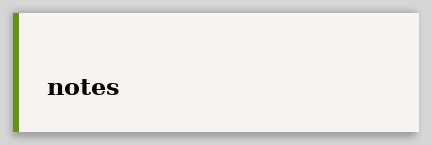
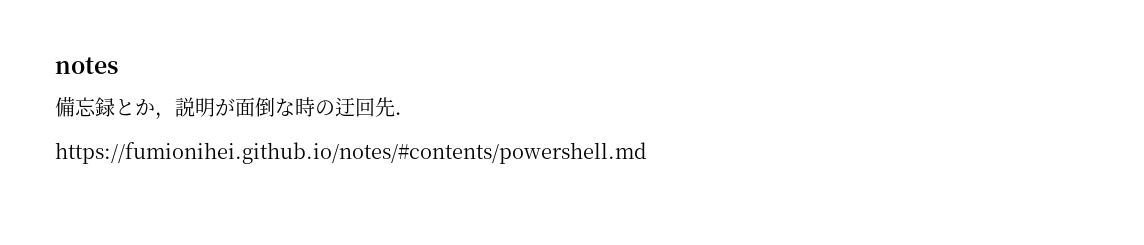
(120, 87) none -> [55,97,415,120] [55,142,647,164] // 備忘録とか，説明が面倒な時の迂回先． // https://fumionihei.github.io/notes/#contents/powershell.md

